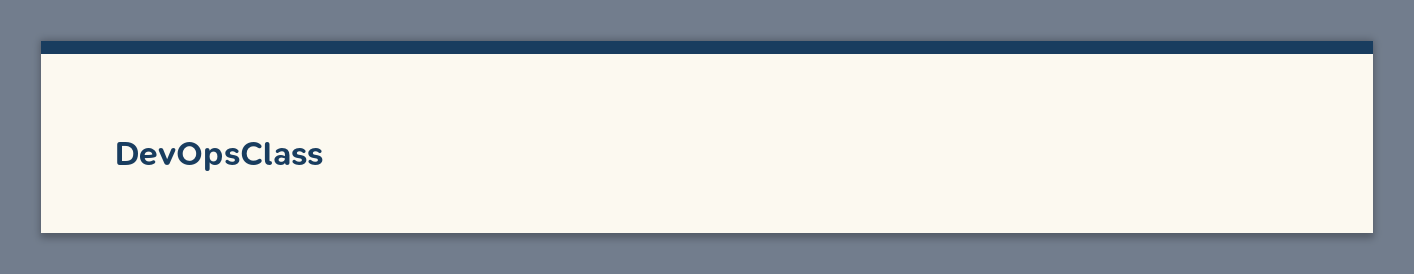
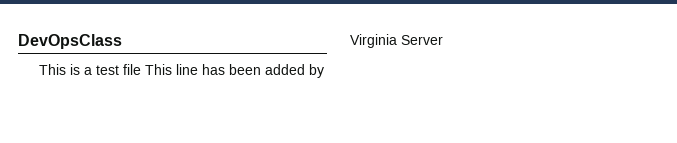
(323, 156) none -> [39,64,325,78] [350,34,443,48] // This is a test file This line has been added by Virginia Server

